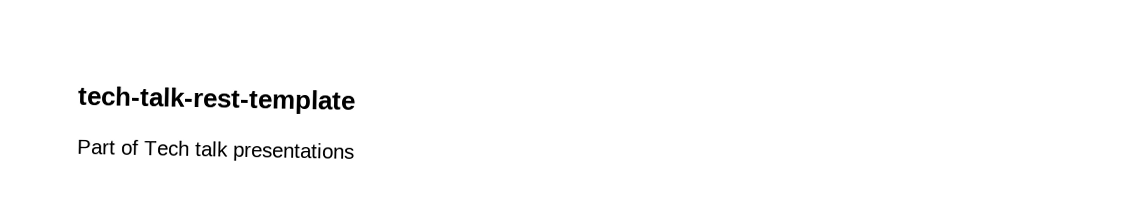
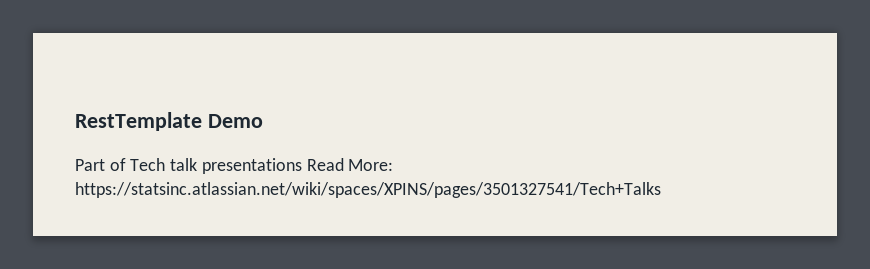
[77,85,356,115] tech-talk-rest-template -> [75,112,263,131] RestTemplate Demo
(355, 152) none -> [306,158,394,171] [75,182,661,198] Read More: https://statsinc.atlassian.net/wiki/spaces/XPINS/pages/3501327541/Tech+Talks

